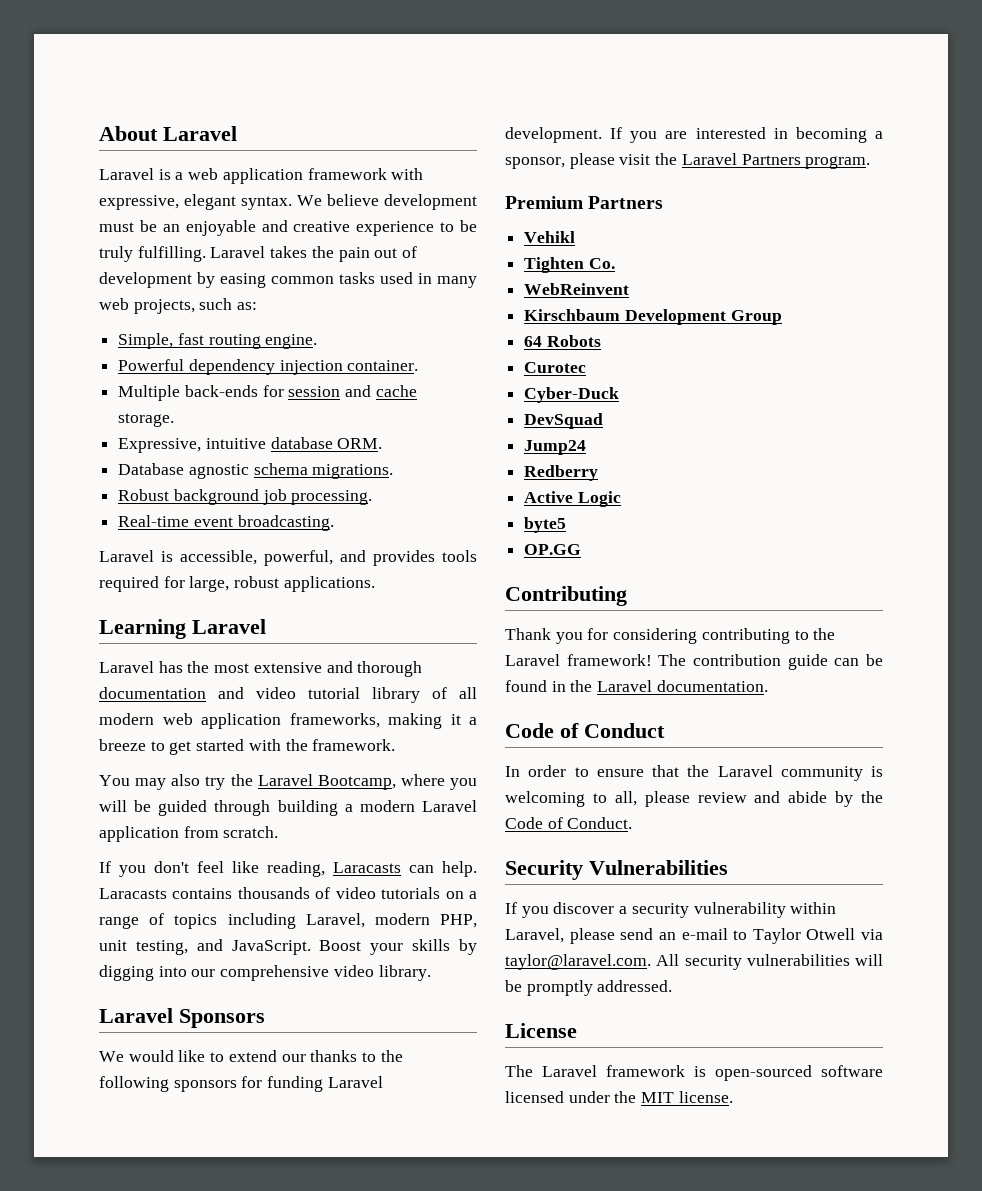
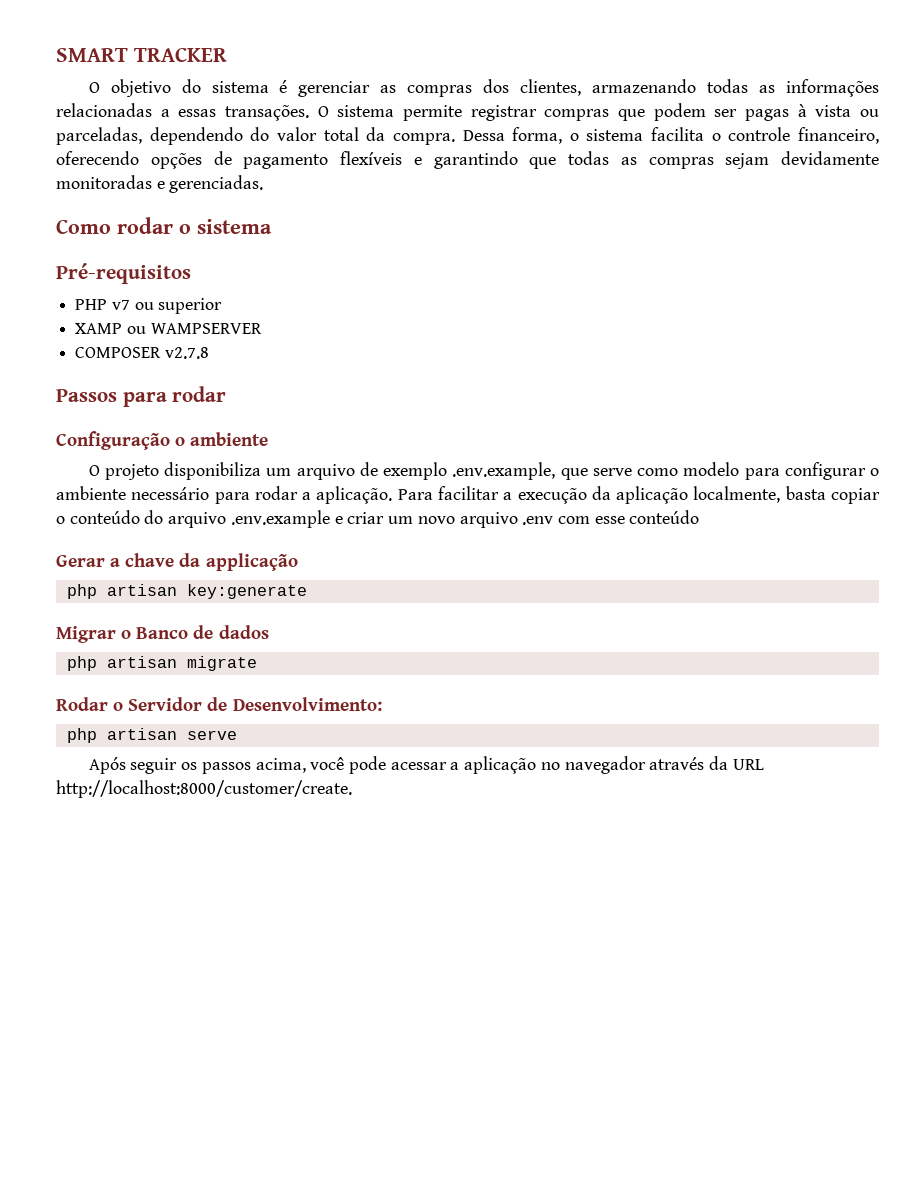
[99,126,237,141] [99,168,424,184] [99,194,477,210] [99,220,477,236] [99,246,418,262] [99,272,477,288] [99,298,258,314] [118,333,318,349] [118,359,419,375] [118,385,417,401] [118,413,175,427] [118,437,383,453] [118,463,394,479] [118,489,373,505] [118,515,334,531] [99,550,477,566] [99,576,375,592] [99,619,266,639] [99,661,423,677] [99,687,477,703] [99,713,477,729] [99,739,396,755] [99,774,477,790] [99,800,478,816] [99,826,279,842] [99,861,477,877] [99,887,478,899] [99,913,477,929] [99,939,477,955] [99,965,431,981] [99,1008,265,1028] [99,1050,403,1062] [99,1076,383,1092] [505,127,883,143] [505,153,871,169] [505,196,664,209] [524,231,576,243] [524,257,615,273] [524,283,630,295] [524,309,782,325] [524,335,601,347] [524,362,587,373] [524,387,620,403] [524,413,604,429] [524,440,587,455] [524,465,599,481] [524,491,621,507] [524,517,567,533] [524,544,582,555] [505,586,627,606] [505,628,836,644] [505,654,883,670] [505,680,768,692] [505,723,665,738] [505,765,883,781] [505,791,883,807] [505,817,633,829] [505,860,728,880] [505,902,837,918] [505,928,883,944] [505,954,883,970] [505,980,673,996] [505,1023,577,1038] [505,1065,883,1081] [505,1091,733,1103] About Laravel // Laravel is a web application framework with expressive, elegant syntax. We believe development must be an enjoyable and creative experience to be truly fulfilling. Laravel takes the pain out of development by easing common tasks used in many web projects, such as: // Simple, fast routing engine. // Powerful dependency injection container. // Multiple back-ends for session and cache storage. // Expressive, intuitive database ORM. // Database agnostic schema migrations. // Robust background job processing. // Real-time event broadcasting. // Laravel is accessible, powerful, and provides tools required for large, robust applications. // Learning Laravel // Laravel has the most extensive and thorough documentation and video tutorial library of all modern web application frameworks, making it a breeze to get started with the framework. // You may also try the Laravel Bootcamp, where you will be guided through building a modern Laravel application from scratch. // If you don't feel like reading, Laracasts can help. Laracasts contains thousands of video tutorials on a range of topics including Laravel, modern PHP, unit testing, and JavaScript. Boost your skills by digging into our comprehensive video library. // Laravel Sponsors // We would like to extend our thanks to the following sponsors for funding Laravel development. If you are interested in becoming a sponsor, please visit the Laravel Partners program. // Premium Partners // Vehikl // Tighten Co. // WebReinvent // Kirschbaum Development Group // 64 Robots // Curotec // Cyber-Duck // DevSquad // Jump24 // Redberry // Active Logic // byte5 // OP.GG // Contributing // Thank you for considering contributing to the Laravel framework! The contribution guide can be found in the Laravel documentation. // Code of Conduct // In order to ensure that the Laravel community is welcoming to all, please review and abide by the Code of Conduct. // Security Vulnerabilities // If you discover a security vulnerability within Laravel, please send an e-mail to Taylor Otwell via taylor@laravel.com. All security vulnerabilities will be promptly addressed. // License // The Laravel framework is open-sourced software licensed under the MIT license. -> [56,47,227,62] [88,79,880,97] [56,103,879,121] [56,127,879,145] [56,151,879,169] [56,175,264,193] [56,217,272,234] [56,263,191,284] [75,298,223,314] [75,323,262,334] [75,347,209,359] [56,386,227,407] [56,431,269,450] [88,462,879,480] [56,486,881,504] [56,510,700,528] [56,553,298,571] [66,584,307,599] [56,625,269,643] [66,656,257,671] [56,697,382,711] [66,728,237,743] [88,756,764,774] [56,780,352,798] SMART TRACKER // O objetivo do sistema é gerenciar as compras dos clientes, armazenando todas as informações relacionadas a essas transações. O sistema permite registrar compras que podem ser pagas à vista ou parceladas, dependendo do valor total da compra. Dessa forma, o sistema facilita o controle financeiro, oferecendo opções de pagamento flexíveis e garantindo que todas as compras sejam devidamente monitoradas e gerenciadas. // Como rodar o sistema // Pré-requisitos // PHP v7 ou superior // XAMP ou WAMPSERVER // COMPOSER v2.7.8 // Passos para rodar // Configuração o ambiente // O projeto disponibiliza um arquivo de exemplo .env.example, que serve como modelo para configurar o ambiente necessário para rodar a aplicação. Para facilitar a execução da aplicação localmente, basta copiar o conteúdo do arquivo .env.example e criar um novo arquivo .env com esse conteúdo // Gerar a chave da applicação // php artisan key:generate // Migrar o Banco de dados // php artisan migrate // Rodar o Servidor de Desenvolvimento: // php artisan serve // Após seguir os passos acima, você pode acessar a aplicação no navegador através da URL http://localhost:8000/customer/create.

